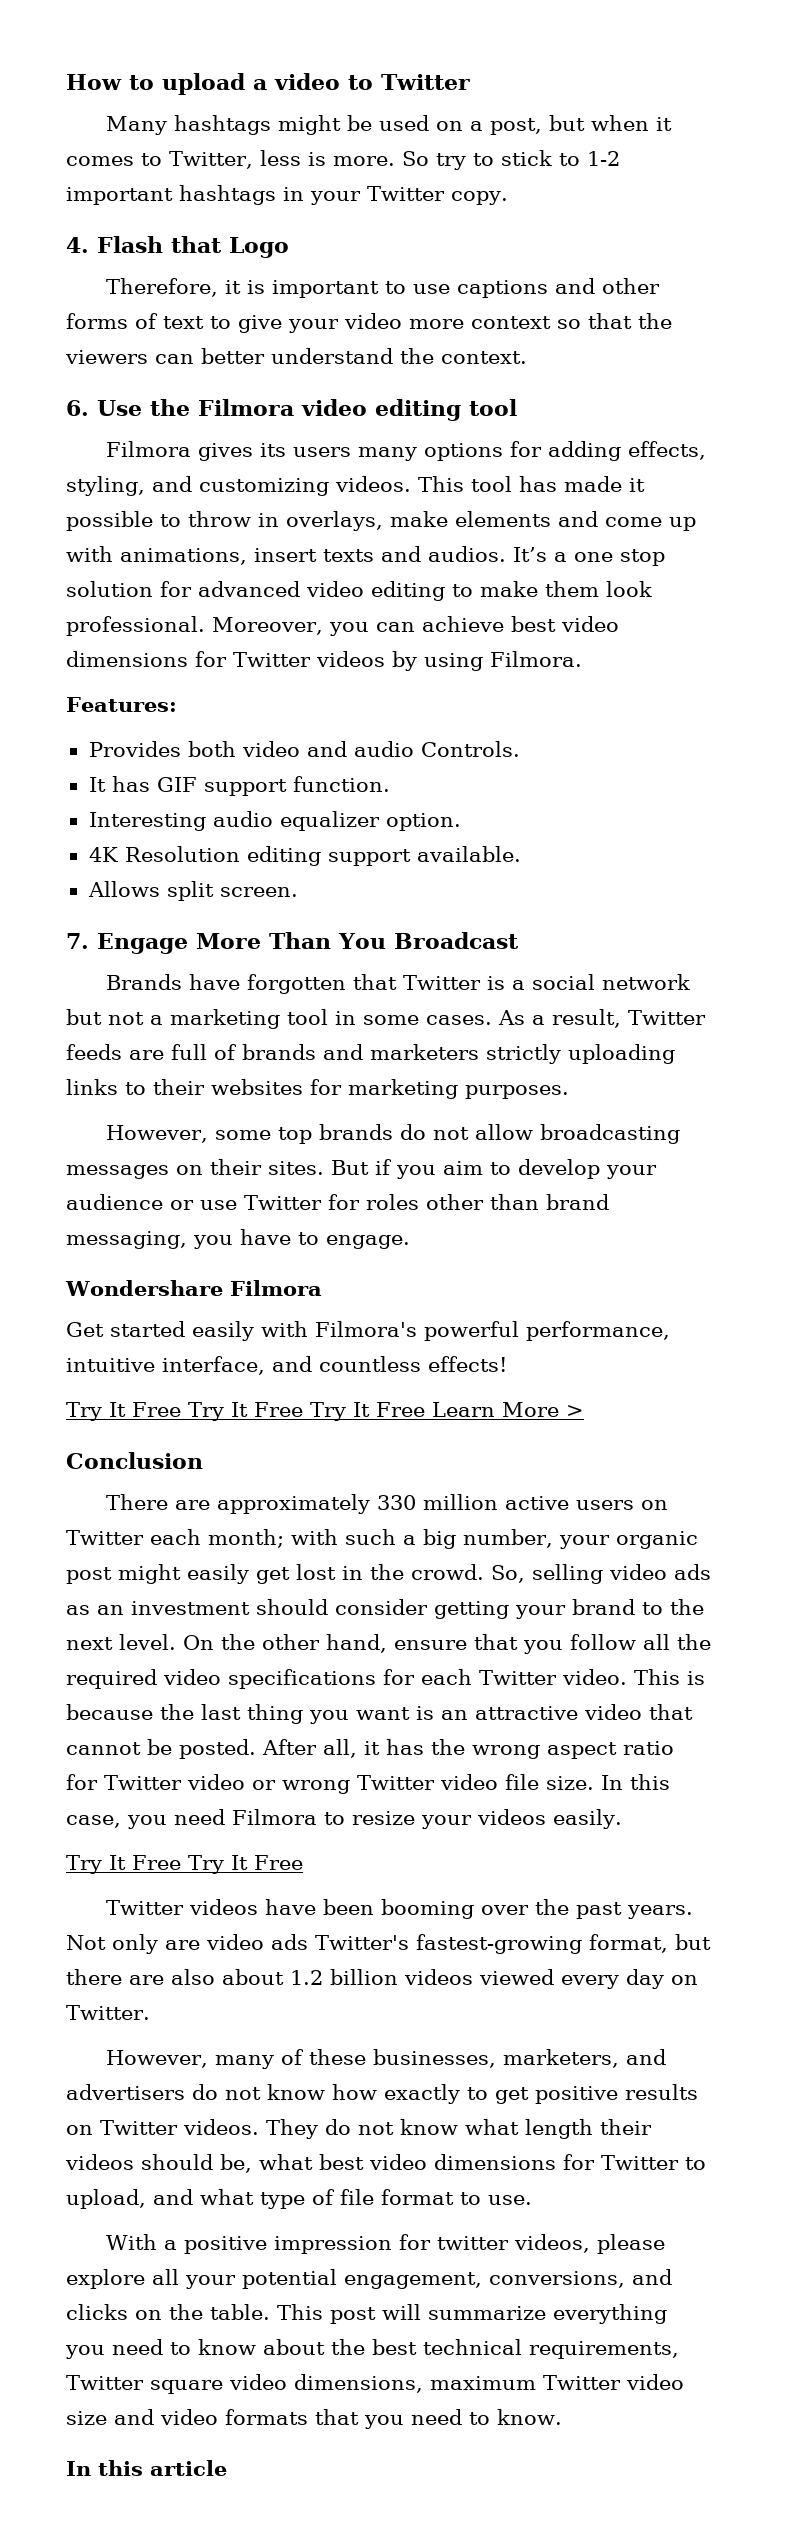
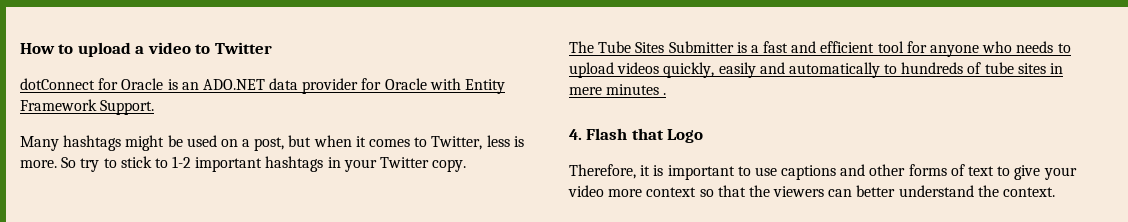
(470, 82) none -> [20,78,506,94] [20,99,155,115] // dotConnect for Oracle is an ADO.NET data provider for Oracle with Entity Framework Support.
(508, 198) none -> [569,41,1071,57] [569,62,1064,78] [569,84,667,95] // The Tube Sites Submitter is a fast and efficient tool for anyone who needs to upload videos quickly, easily and automatically to hundreds of tube sites in mere minutes .
[66,399,517,421] [105,441,706,461] [66,476,645,496] [66,511,696,531] [66,546,665,566] [66,581,652,601] [66,616,619,636] [66,651,582,671] [66,697,177,712] [88,741,520,757] [88,776,390,796] [88,811,461,831] [88,846,521,866] [87,881,298,901] [66,932,519,954] [105,974,690,994] [66,1009,706,1029] [66,1044,675,1064] [66,1079,569,1099] [105,1124,680,1144] [66,1159,657,1179] [66,1194,609,1210] [66,1229,410,1249] [65,1280,322,1296] [66,1321,670,1341] [66,1356,507,1375] [66,1402,584,1421] [66,1452,203,1469] [105,1494,668,1514] [66,1529,698,1549] [66,1564,711,1584] [66,1599,704,1619] [66,1634,711,1654] [66,1669,705,1689] [66,1704,693,1724] [66,1739,674,1759] [66,1774,670,1794] [66,1809,622,1829] [66,1855,303,1874] [105,1899,693,1919] [66,1934,711,1954] [66,1969,698,1989] [66,2005,150,2020] [105,2049,666,2069] [66,2084,698,2104] [66,2119,652,2139] [65,2154,706,2173] [66,2189,532,2209] [105,2234,665,2254] [66,2269,672,2289] [66,2304,667,2324] [65,2339,679,2359] [66,2374,684,2394] [66,2409,562,2429] [66,2460,227,2476] // 6. Use the Filmora video editing tool // Filmora gives its users many options for adding effects, styling, and customizing videos. This tool has made it possible to throw in overlays, make elements and come up with animations, insert texts and audios. It’s a one stop solution for advanced video editing to make them look professional. Moreover, you can achieve best video dimensions for Twitter videos by using Filmora. // Features: // Provides both video and audio Controls. // It has GIF support function. // Interesting audio equalizer option. // 4K Resolution editing support available. // Allows split screen. // 7. Engage More Than You Broadcast // Brands have forgotten that Twitter is a social network but not a marketing tool in some cases. As a result, Twitter feeds are full of brands and marketers strictly uploading links to their websites for marketing purposes. // However, some top brands do not allow broadcasting messages on their sites. But if you aim to develop your audience or use Twitter for roles other than brand messaging, you have to engage. // Wondershare Filmora // Get started easily with Filmora's powerful performance, intuitive interface, and countless effects! // Try It Free Try It Free Try It Free Learn More > // Conclusion // There are approximately 330 million active users on Twitter each month; with such a big number, your organic post might easily get lost in the crowd. So, selling video ads as an investment should consider getting your brand to the next level. On the other hand, ensure that you follow all the required video specifications for each Twitter video. This is because the last thing you want is an attractive video that cannot be posted. After all, it has the wrong aspect ratio for Twitter video or wrong Twitter video file size. In this case, you need Filmora to resize your videos easily. // Try It Free Try It Free // Twitter videos have been booming over the past years. Not only are video ads Twitter's fastest-growing format, but there are also about 1.2 billion videos viewed every day on Twitter. // However, many of these businesses, marketers, and advertisers do not know how exactly to get positive results on Twitter videos. They do not know what length their videos should be, what best video dimensions for Twitter to upload, and what type of file format to use. // With a positive impression for twitter videos, please explore all your potential engagement, conversions, and clicks on the table. This post will summarize everything you need to know about the best technical requirements, Twitter square video dimensions, maximum Twitter video size and video formats that you need to know. // In this article -> (1056, 192) none

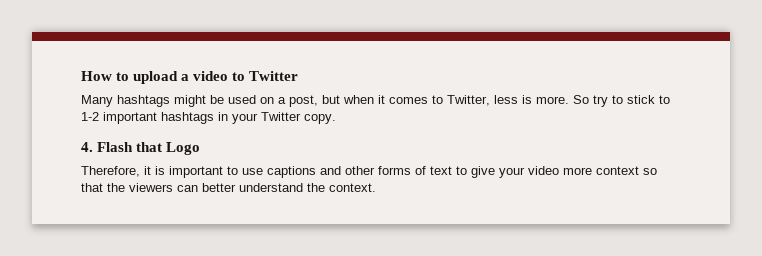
[20,78,506,94] [20,99,155,115] // dotConnect for Oracle is an ADO.NET data provider for Oracle with Entity Framework Support. -> (299, 76) none
[569,41,1071,57] [569,62,1064,78] [569,84,667,95] // The Tube Sites Submitter is a fast and efficient tool for anyone who needs to upload videos quickly, easily and automatically to hundreds of tube sites in mere minutes . -> (336, 119) none

